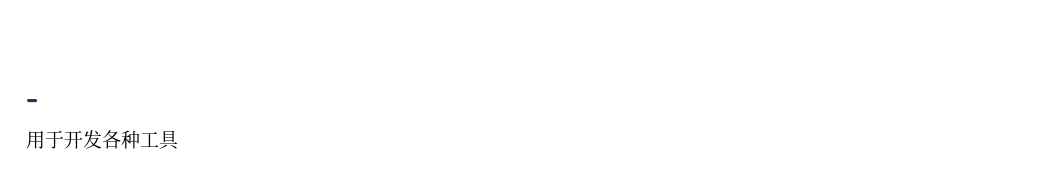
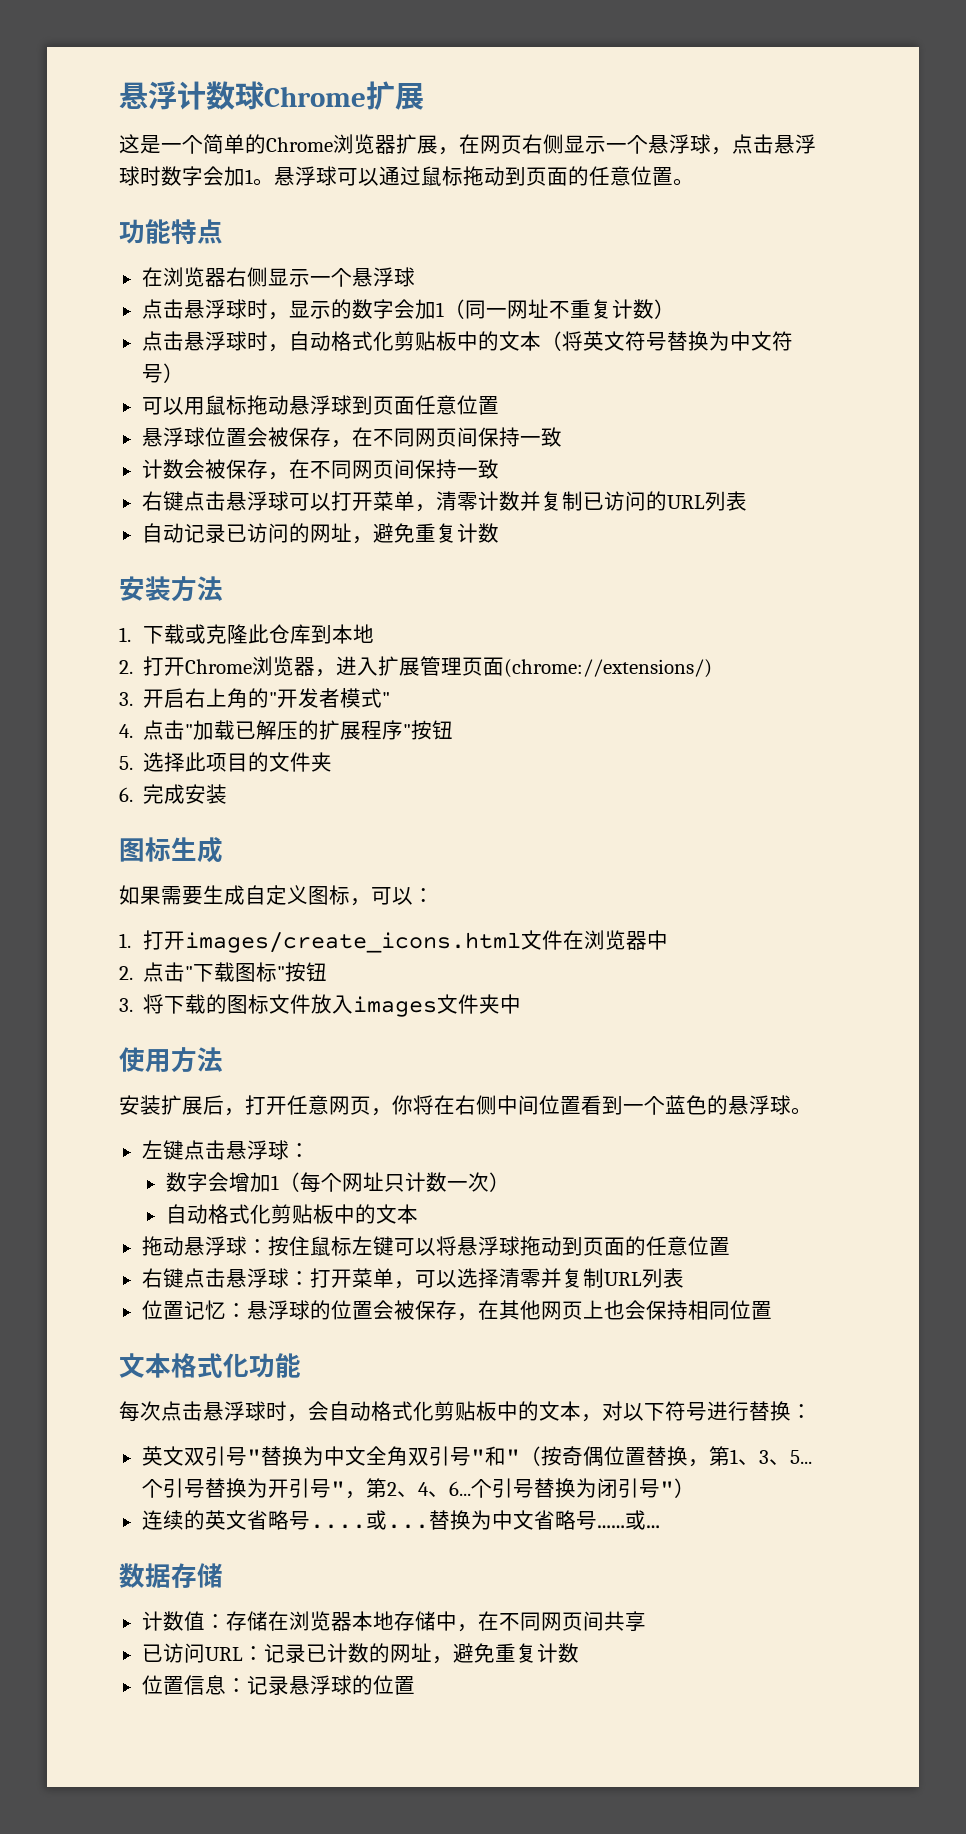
[26,99,38,108] [26,130,179,150] - // 用于开发各种工具 -> [119,81,424,110] [119,134,816,155] [119,166,694,186] [119,219,223,245] [141,267,415,287] [141,299,675,320] [141,331,793,352] [141,363,184,383] [141,395,499,415] [141,427,562,448] [141,459,499,480] [141,491,747,512] [141,523,499,544] [119,576,223,602] [119,624,375,644] [119,656,713,678] [119,688,391,708] [119,720,454,740] [119,752,333,772] [119,784,228,804] [119,837,223,863] [119,885,434,906] [119,930,669,953] [119,962,328,982] [119,994,522,1017] [119,1047,223,1073] [119,1095,812,1116] [141,1140,310,1160] [165,1172,510,1193] [165,1204,418,1224] [141,1236,730,1256] [141,1268,684,1289] [141,1300,772,1321] [119,1353,301,1378] [119,1401,812,1422] [141,1446,812,1467] [141,1478,695,1499] [141,1510,660,1530] [119,1563,223,1588] [141,1611,646,1632] [141,1643,579,1664] [141,1675,415,1695] 悬浮计数球Chrome扩展 // 这是一个简单的Chrome浏览器扩展，在网页右侧显示一个悬浮球，点击悬浮球时数字会加1。悬浮球可以通过鼠标拖动到页面的任意位置。 // 功能特点 // 在浏览器右侧显示一个悬浮球 // 点击悬浮球时，显示的数字会加1（同一网址不重复计数） // 点击悬浮球时，自动格式化剪贴板中的文本（将英文符号替换为中文符号） // 可以用鼠标拖动悬浮球到页面任意位置 // 悬浮球位置会被保存，在不同网页间保持一致 // 计数会被保存，在不同网页间保持一致 // 右键点击悬浮球可以打开菜单，清零计数并复制已访问的URL列表 // 自动记录已访问的网址，避免重复计数 // 安装方法 // 1.下载或克隆此仓库到本地 // 2.打开Chrome浏览器，进入扩展管理页面(chrome://extensions/) // 3.开启右上角的"开发者模式" // 4.点击"加载已解压的扩展程序"按钮 // 5.选择此项目的文件夹 // 6.完成安装 // 图标生成 // 如果需要生成自定义图标，可以： // 1.打开images/create_icons.html文件在浏览器中 // 2.点击"下载图标"按钮 // 3.将下载的图标文件放入images文件夹中 // 使用方法 // 安装扩展后，打开任意网页，你将在右侧中间位置看到一个蓝色的悬浮球。 // 左键点击悬浮球： // 数字会增加1（每个网址只计数一次） // 自动格式化剪贴板中的文本 // 拖动悬浮球：按住鼠标左键可以将悬浮球拖动到页面的任意位置 // 右键点击悬浮球：打开菜单，可以选择清零并复制URL列表 // 位置记忆：悬浮球的位置会被保存，在其他网页上也会保持相同位置 // 文本格式化功能 // 每次点击悬浮球时，会自动格式化剪贴板中的文本，对以下符号进行替换： // 英文双引号"替换为中文全角双引号"和"（按奇偶位置替换，第1、3、5...个引号替换为开引号"，第2、4、6...个引号替换为闭引号"） // 连续的英文省略号....或...替换为中文省略号……或… // 数据存储 // 计数值：存储在浏览器本地存储中，在不同网页间共享 // 已访问URL：记录已计数的网址，避免重复计数 // 位置信息：记录悬浮球的位置

